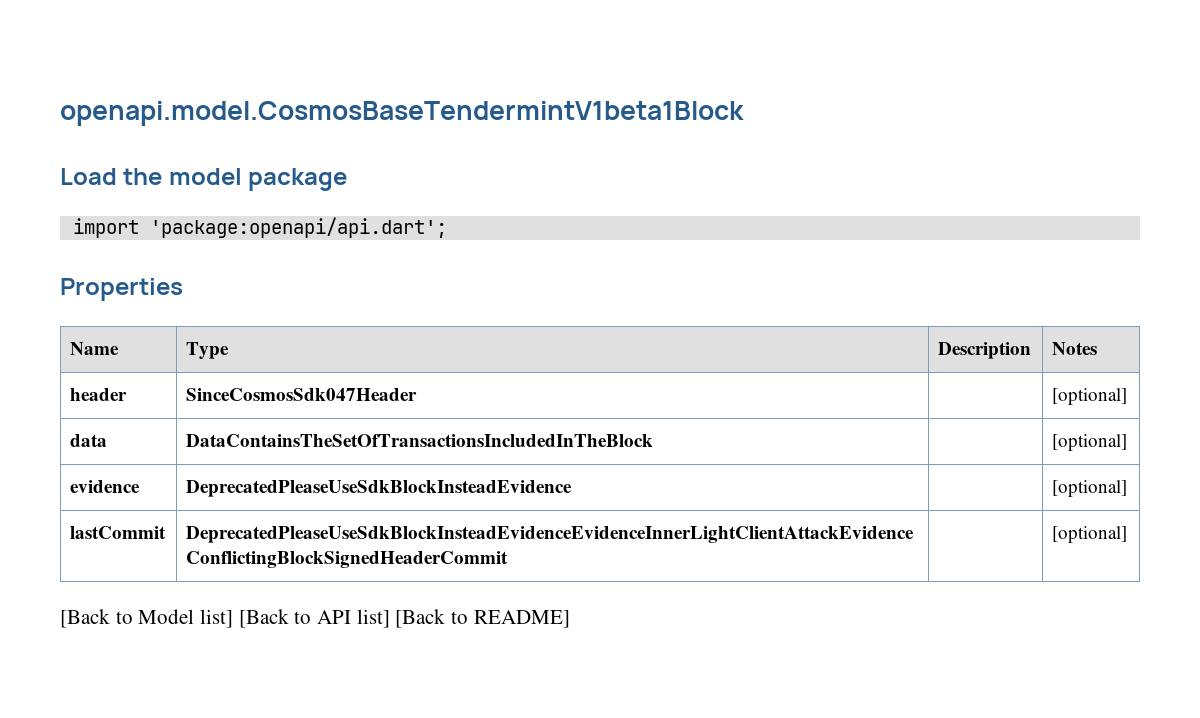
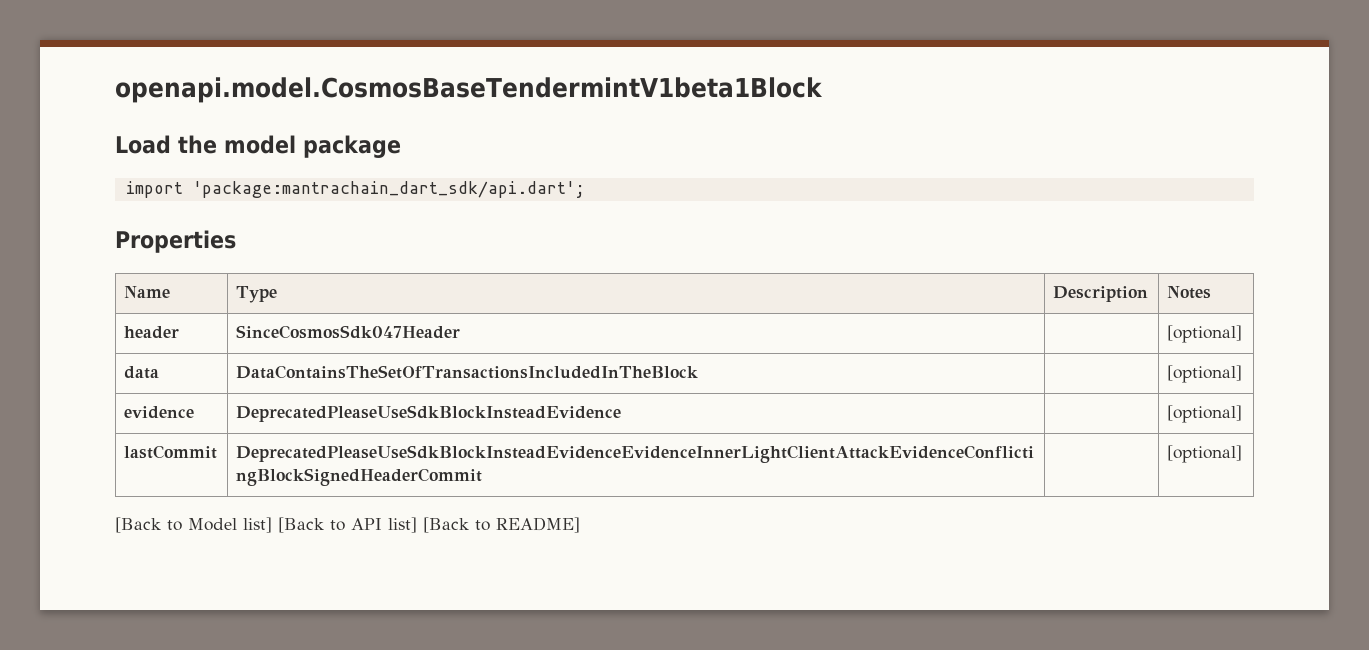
[149,217,447,238] 'package:openapi/api.dart'; -> [192,181,585,198] 'package:mantrachain_dart_sdk/api.dart';

